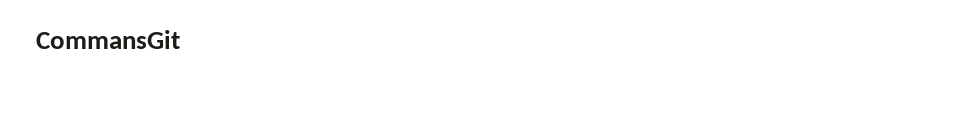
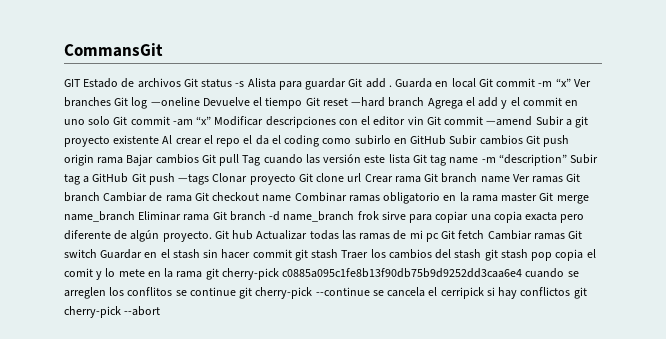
(180, 39) none -> [64,78,591,90] [64,97,579,109] [64,116,589,128] [64,135,570,147] [64,154,599,166] [64,173,581,185] [64,192,589,204] [64,211,585,223] [64,230,583,242] [64,249,596,261] [64,268,579,280] [64,287,587,299] [64,306,161,318] // GIT Estado de archivos Git status -s Alista para guardar Git add . Guarda en local Git commit -m “x” Ver branches Git log —oneline Devuelve el tiempo Git reset —hard branch Agrega el add y el commit en uno solo Git commit -am “x” Modificar descripciones con el editor vin Git commit —amend Subir a git proyecto existente Al crear el repo el da el coding como subirlo en GitHub Subir cambios Git push origin rama Bajar cambios Git pull Tag cuando las versión este lista Git tag name -m “description” Subir tag a GitHub Git push —tags Clonar proyecto Git clone url Crear rama Git branch name Ver ramas Git branch Cambiar de rama Git checkout name Combinar ramas obligatorio en la rama master Git merge name_branch Eliminar rama Git branch -d name_branch frok sirve para copiar una copia exacta pero diferente de algún proyecto. Git hub Actualizar todas las ramas de mi pc Git fetch Cambiar ramas Git switch Guardar en el stash sin hacer commit git stash Traer los cambios del stash git stash pop copia el comit y lo mete en la rama git cherry-pick c0885a095c1fe8b13f90db75b9d9252dd3caa6e4 cuando se arreglen los conflitos se continue git cherry-pick --continue se cancela el cerripick si hay conflictos git cherry-pick --abort

